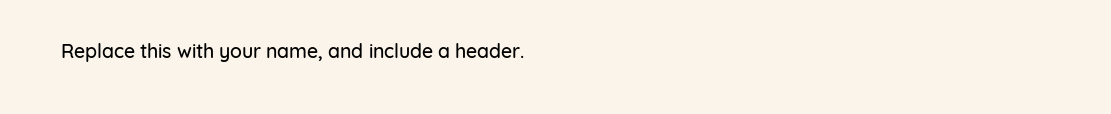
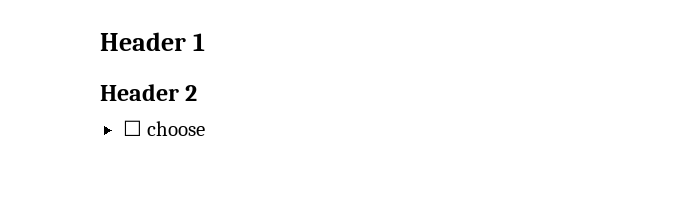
[61,43,525,62] Replace this with your name, and include a header. -> [100,32,206,51] [100,84,198,101] [122,120,206,136] Header 1 // Header 2 // ☐ choose

